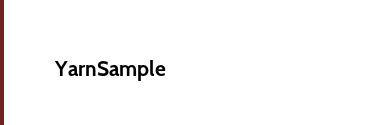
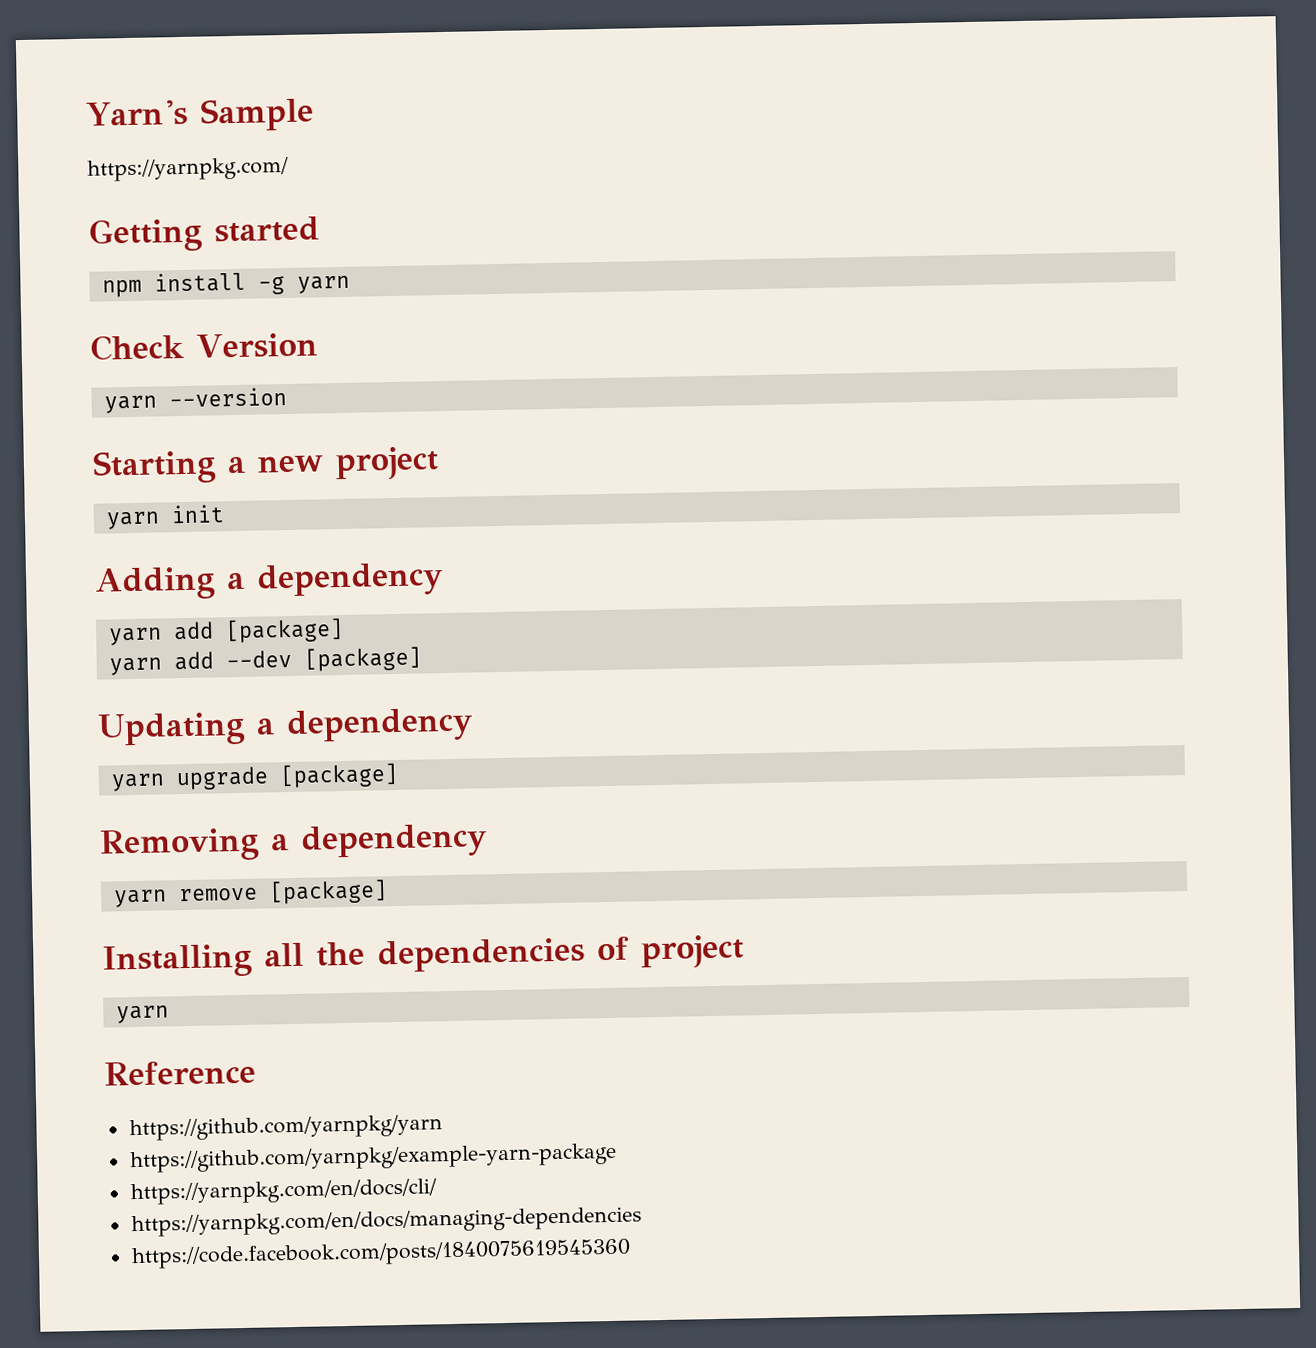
[54,60,166,81] YarnSample -> [86,97,314,133] [87,156,289,182] [88,216,320,253] [101,271,350,298] [90,332,318,361] [103,387,287,414] [92,446,439,485] [105,504,225,530] [94,562,443,601] [108,617,344,646] [108,646,422,676] [97,707,473,747] [110,762,399,792] [99,823,487,863] [113,879,388,908] [102,934,744,979] [115,1005,169,1024] [104,1059,256,1086] [128,1114,443,1142] [129,1142,617,1174] [129,1178,437,1206] [130,1206,642,1238] [130,1238,631,1270] Yarn's Sample // https://yarnpkg.com/ // Getting started // npm install -g yarn // Check Version // yarn --version // Starting a new project // yarn init // Adding a dependency // yarn add [package] // yarn add --dev [package] // Updating a dependency // yarn upgrade [package] // Removing a dependency // yarn remove [package] // Installing all the dependencies of project // yarn // Reference // https://github.com/yarnpkg/yarn // https://github.com/yarnpkg/example-yarn-package // https://yarnpkg.com/en/docs/cli/ // https://yarnpkg.com/en/docs/managing-dependencies // https://code.facebook.com/posts/1840075619545360

